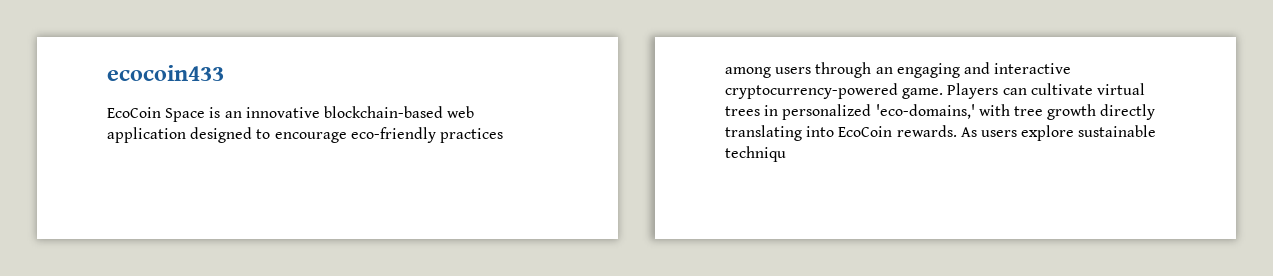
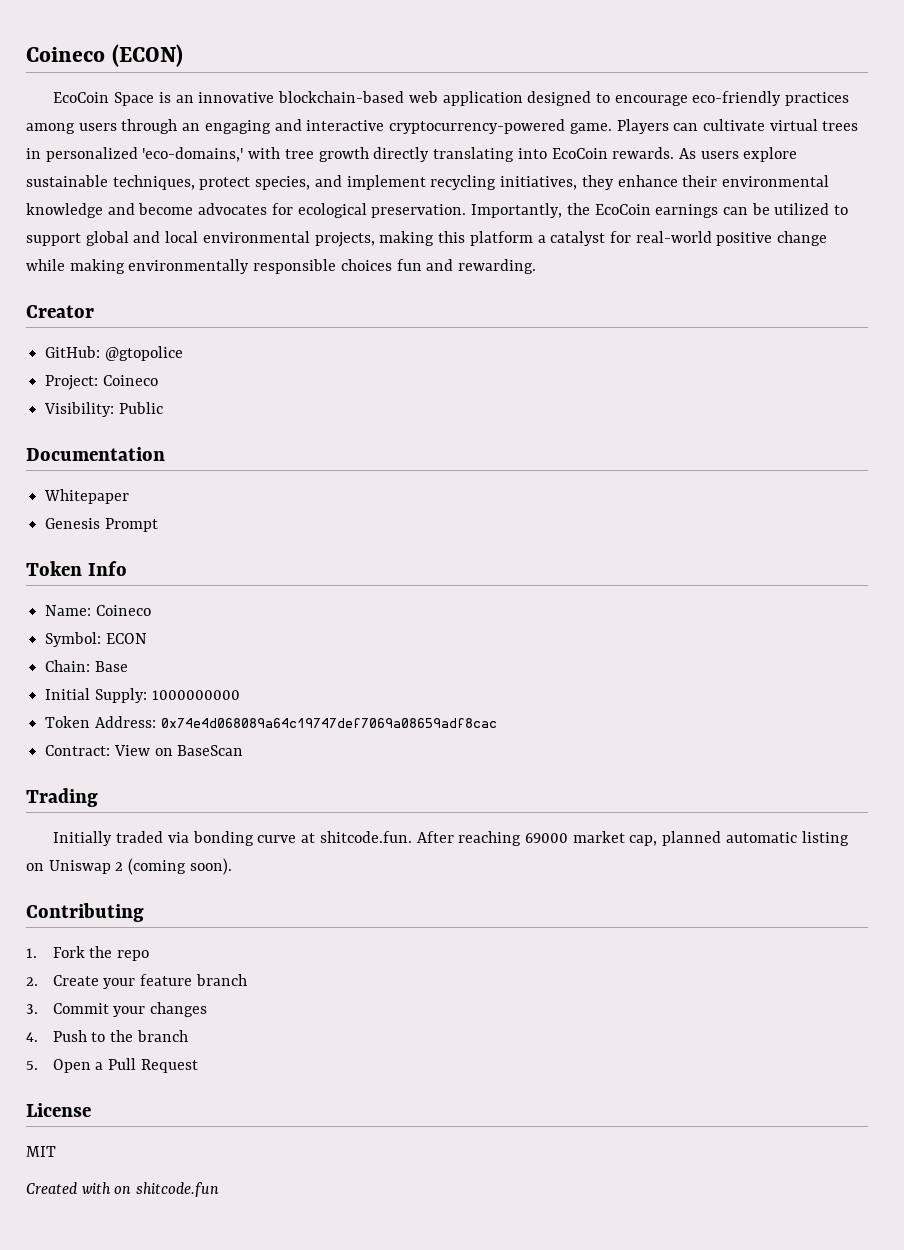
[107,65,224,81] ecocoin433 -> [26,44,183,67] Coineco (ECON)
[725,146,786,162] techniqu -> [112,175,829,190] [26,203,849,218] [26,231,828,247] [26,259,537,274] [26,305,94,318] [45,346,183,361] [45,375,158,390] [44,402,163,417] [26,447,165,461] [44,489,130,504] [45,518,158,532] [26,561,127,576] [45,605,151,616] [45,632,147,647] [45,660,128,672] [45,688,240,703] [45,716,497,728] [45,745,244,756] [26,788,98,807] [53,831,849,846] [26,858,232,875] [26,903,144,922] [26,946,150,961] [26,974,247,989] [26,1002,208,1017] [26,1030,188,1042] [26,1058,198,1073] [26,1103,91,1117] [26,1146,56,1157] [26,1182,220,1197] techniques, protect species, and implement recycling initiatives, they enhance their environmental knowledge and become advocates for ecological preservation. Importantly, the EcoCoin earnings can be utilized to support global and local environmental projects, making this platform a catalyst for real-world positive change while making environmentally responsible choices fun and rewarding. // Creator // GitHub: @gtopolice // Project: Coineco // Visibility: Public // Documentation // Whitepaper // Genesis Prompt // Token Info // Name: Coineco // Symbol: ECON // Chain: Base // Initial Supply: 1000000000 // Token Address: 0x74e4d068089a64c19747def7069a08659adf8cac // Contract: View on BaseScan // Trading // Initially traded via bonding curve at shitcode.fun. After reaching 69000 market cap, planned automatic listing on Uniswap 2 (coming soon). // Contributing // 1. Fork the repo // 2. Create your feature branch // 3. Commit your changes // 4. Push to the branch // 5. Open a Pull Request // License // MIT // Created with on shitcode.fun

